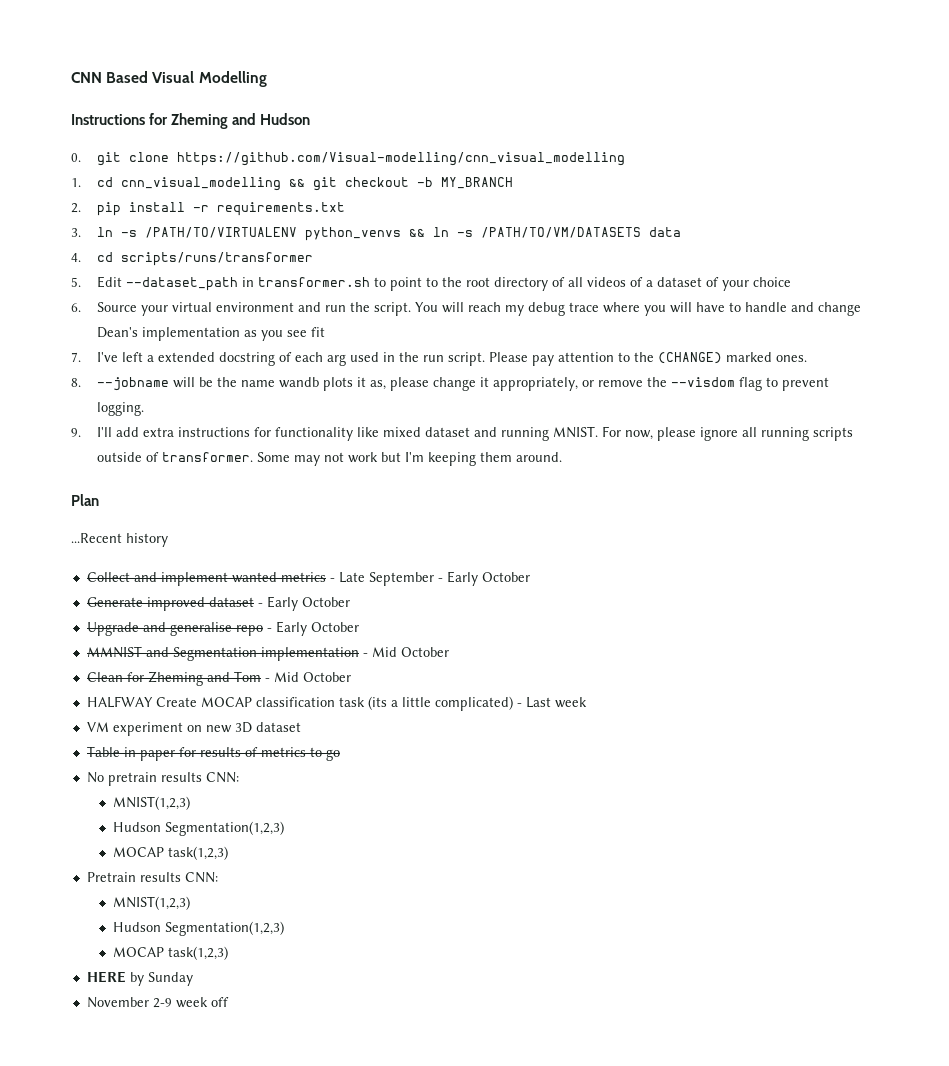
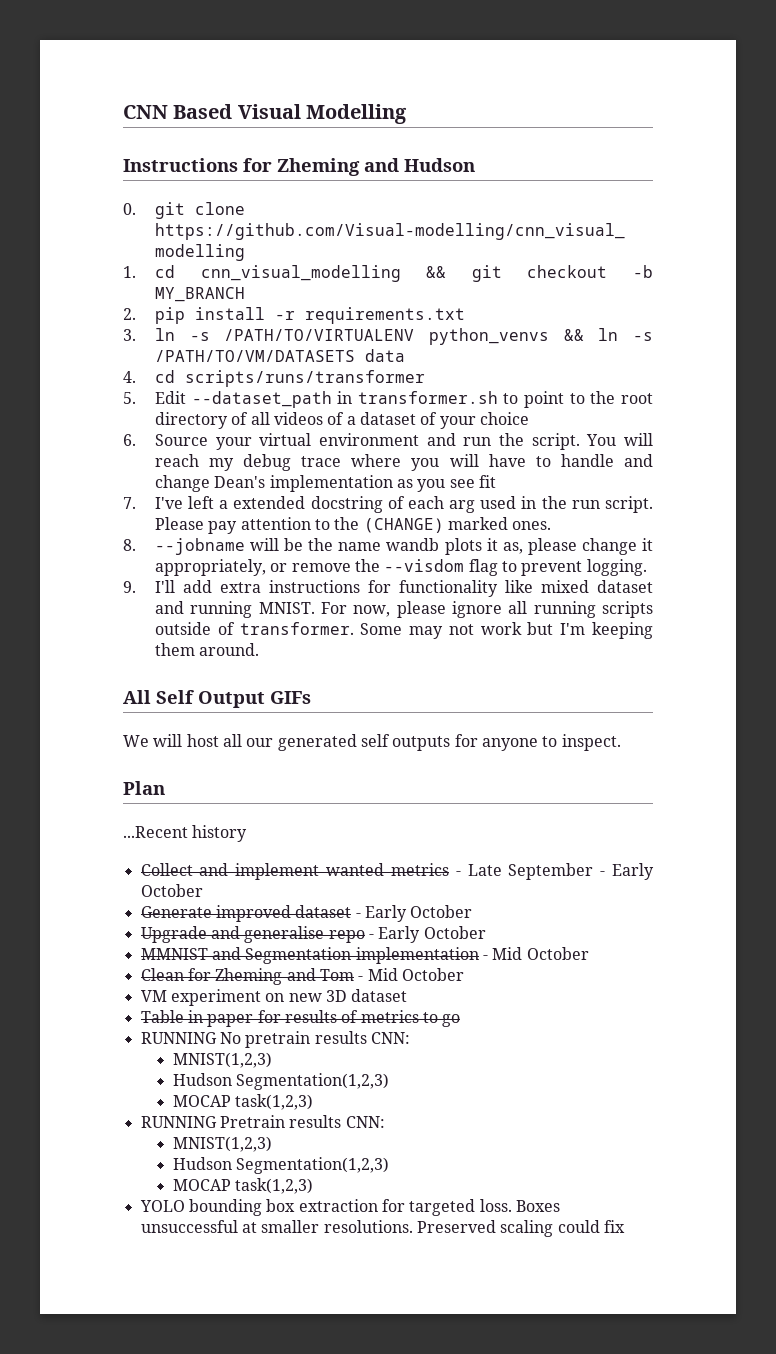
(562, 457) none -> [123,690,311,708] [123,734,621,751] // All Self Output GIFs // We will host all our generated self outputs for anyone to inspect.
[86,696,587,711] // HALFWAY Create MOCAP classification task (its a little complicated) - Last week -> (464, 974) none
(340, 755) none -> [140,1032,217,1044] RUNNING
(228, 853) none -> [140,1116,217,1128] RUNNING
[86,971,193,986] [86,997,229,1008] HERE by Sunday // November 2-9 week off -> [139,1199,560,1216] [140,1220,625,1237] YOLO bounding box extraction for targeted loss. Boxes unsuccessful at smaller resolutions. Preserved scaling could fix

